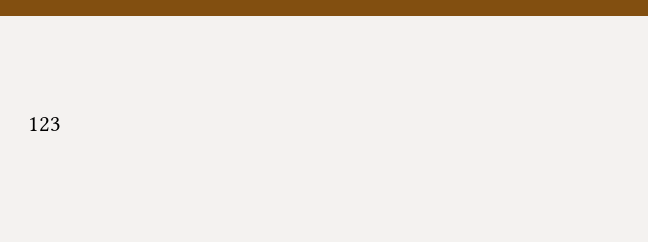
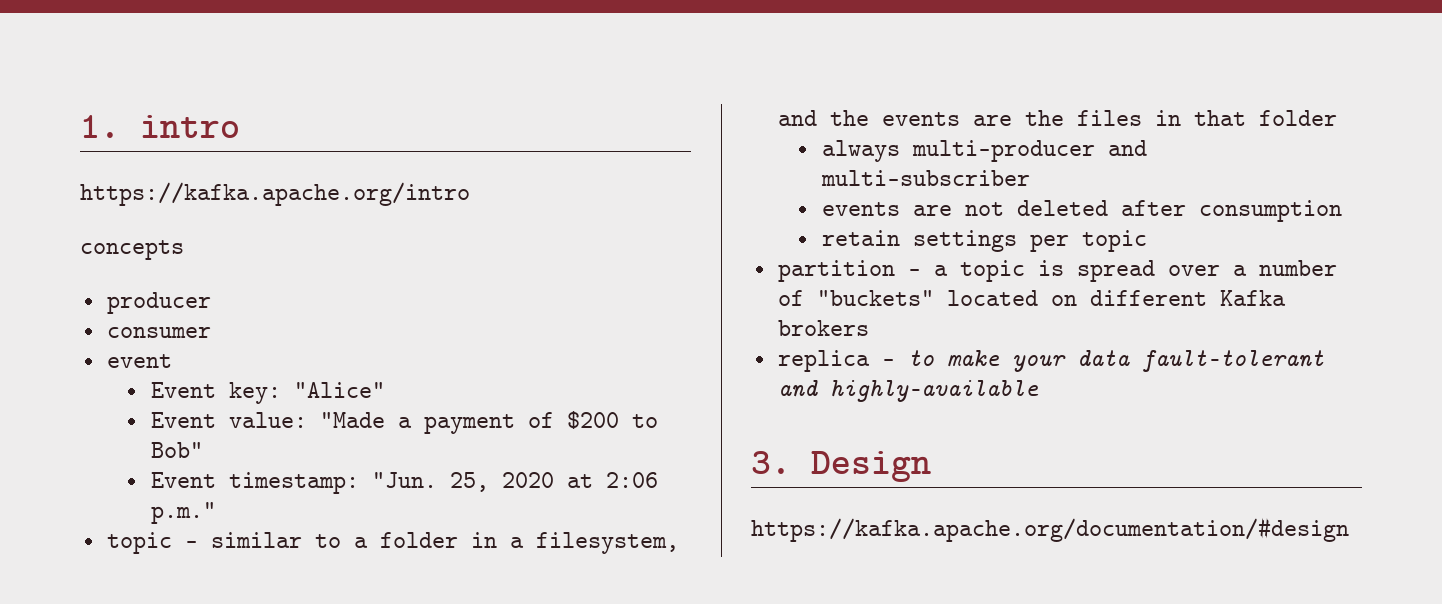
[28,117,61,132] 123 -> [80,115,240,138] [80,182,470,206] [80,240,184,260] [106,292,211,314] [106,327,211,338] [106,354,172,368] [150,382,385,404] [150,411,658,434] [150,442,203,458] [150,472,658,494] [150,502,216,524] [106,532,679,554] [777,110,1337,126] [821,140,1147,162] [820,170,1030,186] [821,200,1342,222] [821,230,1147,252] [777,260,1337,282] [777,290,1286,306] [777,320,869,336] [777,350,1324,372] [777,380,1039,402] [751,451,931,482] [751,517,1349,542] 1. intro // https://kafka.apache.org/intro // concepts // producer // consumer // event // Event key: "Alice" // Event value: "Made a payment of $200 to Bob" // Event timestamp: "Jun. 25, 2020 at 2:06 p.m." // topic - similar to a folder in a filesystem, and the events are the files in that folder // always multi-producer and multi-subscriber // events are not deleted after consumption // retain settings per topic // partition - a topic is spread over a number of "buckets" located on different Kafka brokers // replica - to make your data fault-tolerant and highly-available // 3. Design // https://kafka.apache.org/documentation/#design

